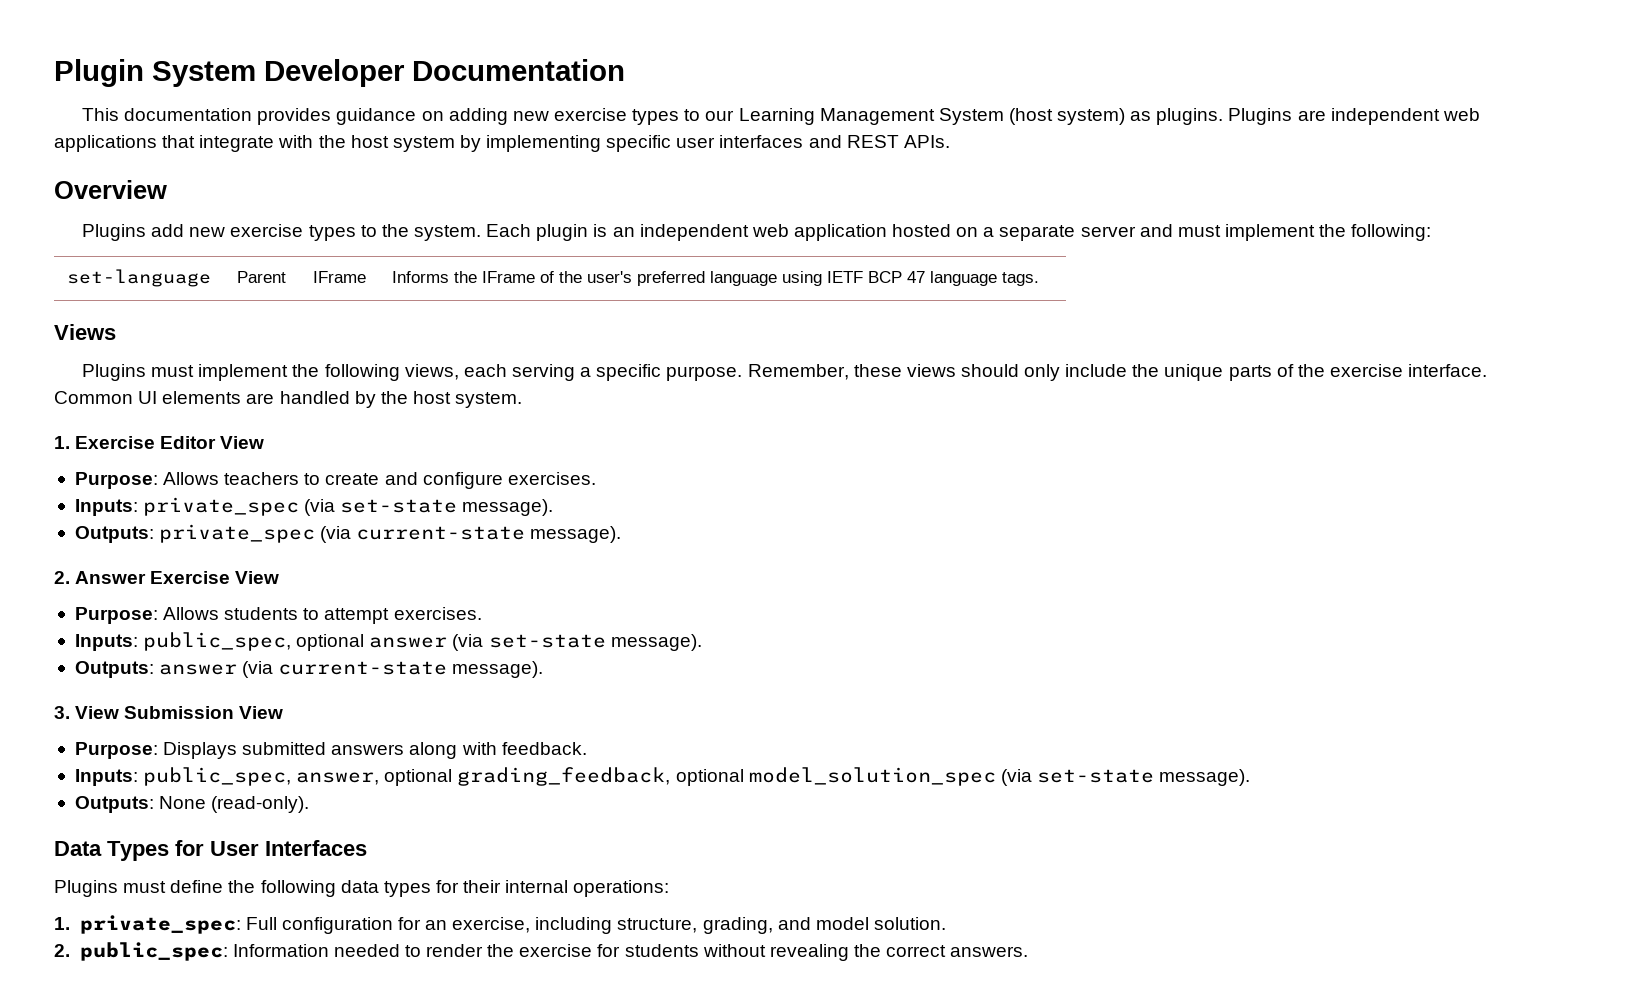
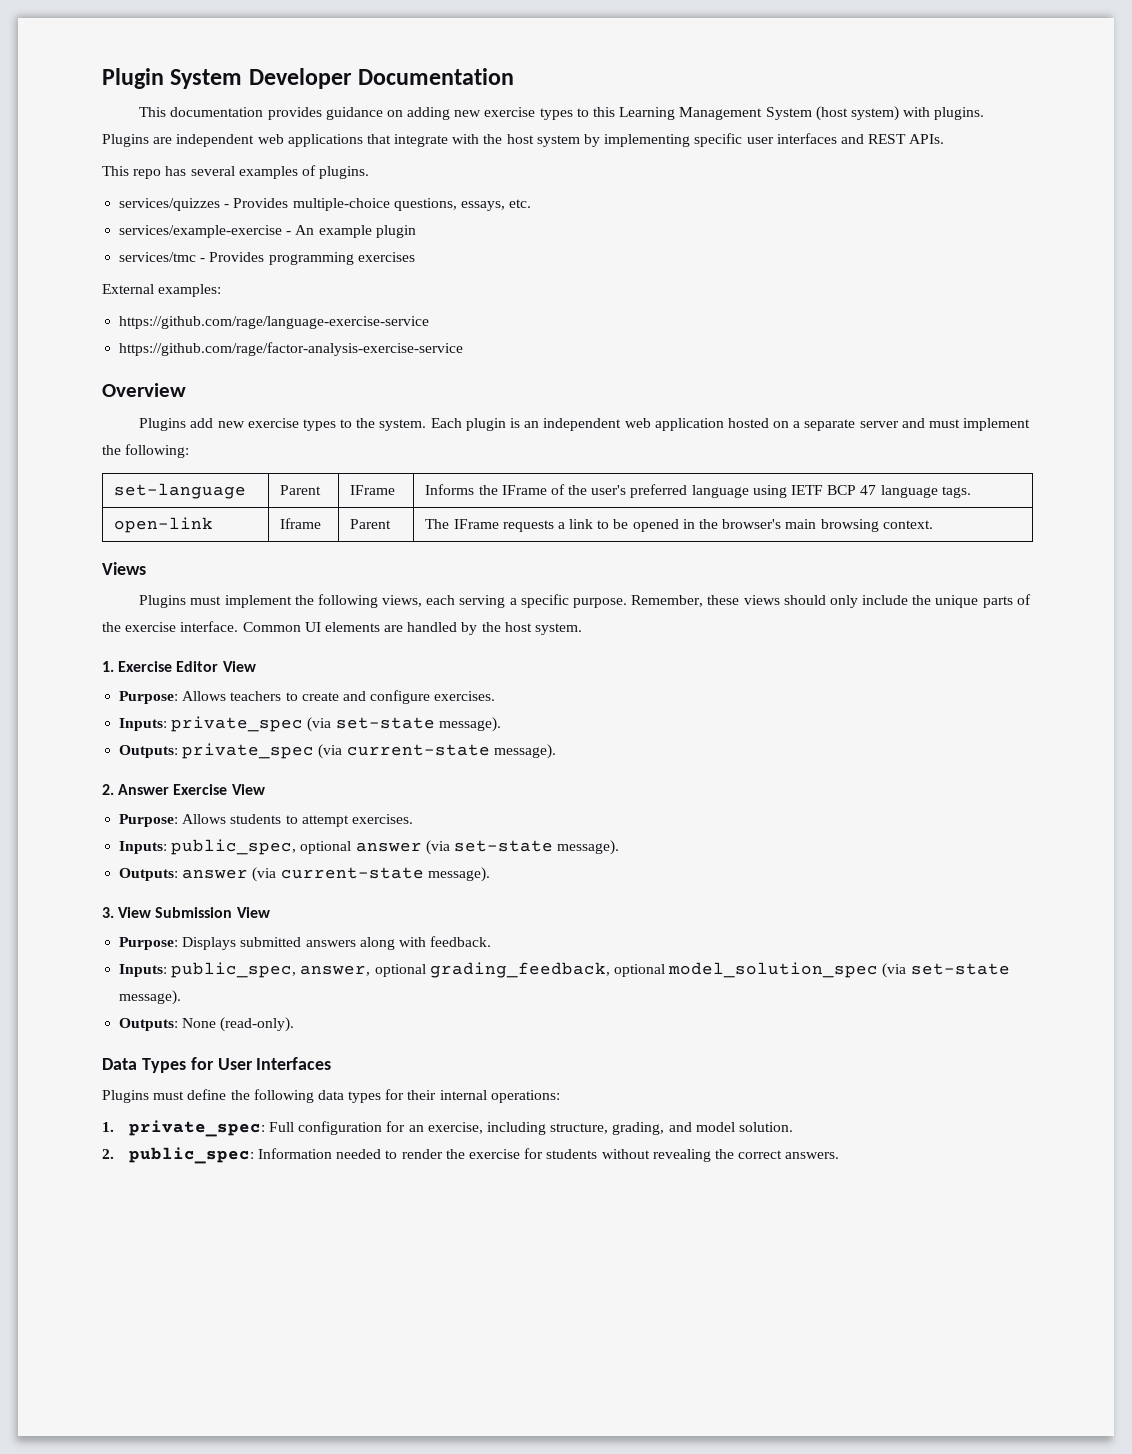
[705,110,735,121] our -> [593,107,616,117] this
[1130,111,1152,121] as -> [903,107,931,117] with
(950, 141) none -> [102,165,370,179] [119,198,532,211] [119,225,416,238] [119,252,415,265] [102,284,222,297] [119,316,430,329] [119,342,464,356] // This repo has several examples of plugins. // services/quizzes - Provides multiple-choice questions, essays, etc. // services/example-exercise - An example plugin // services/tmc - Provides programming exercises // External examples: // https://github.com/rage/language-exercise-service // https://github.com/rage/factor-analysis-exercise-service
(1039, 279) none -> [114,517,214,533] [280,518,322,529] [350,519,392,529] [425,519,933,532] // open-link | Iframe | Parent | The IFrame requests a link to be opened in the browser's main browsing context.

